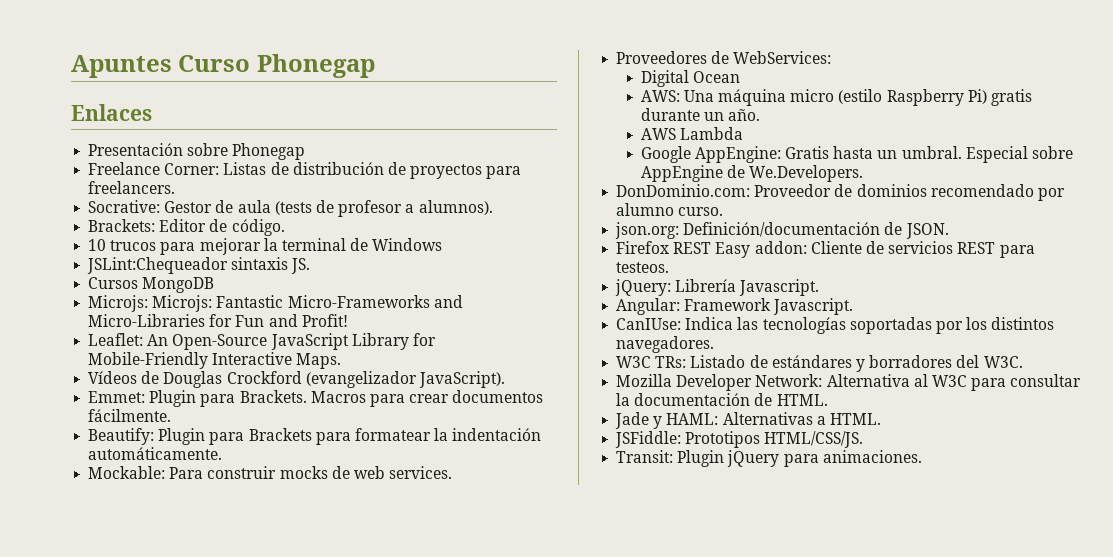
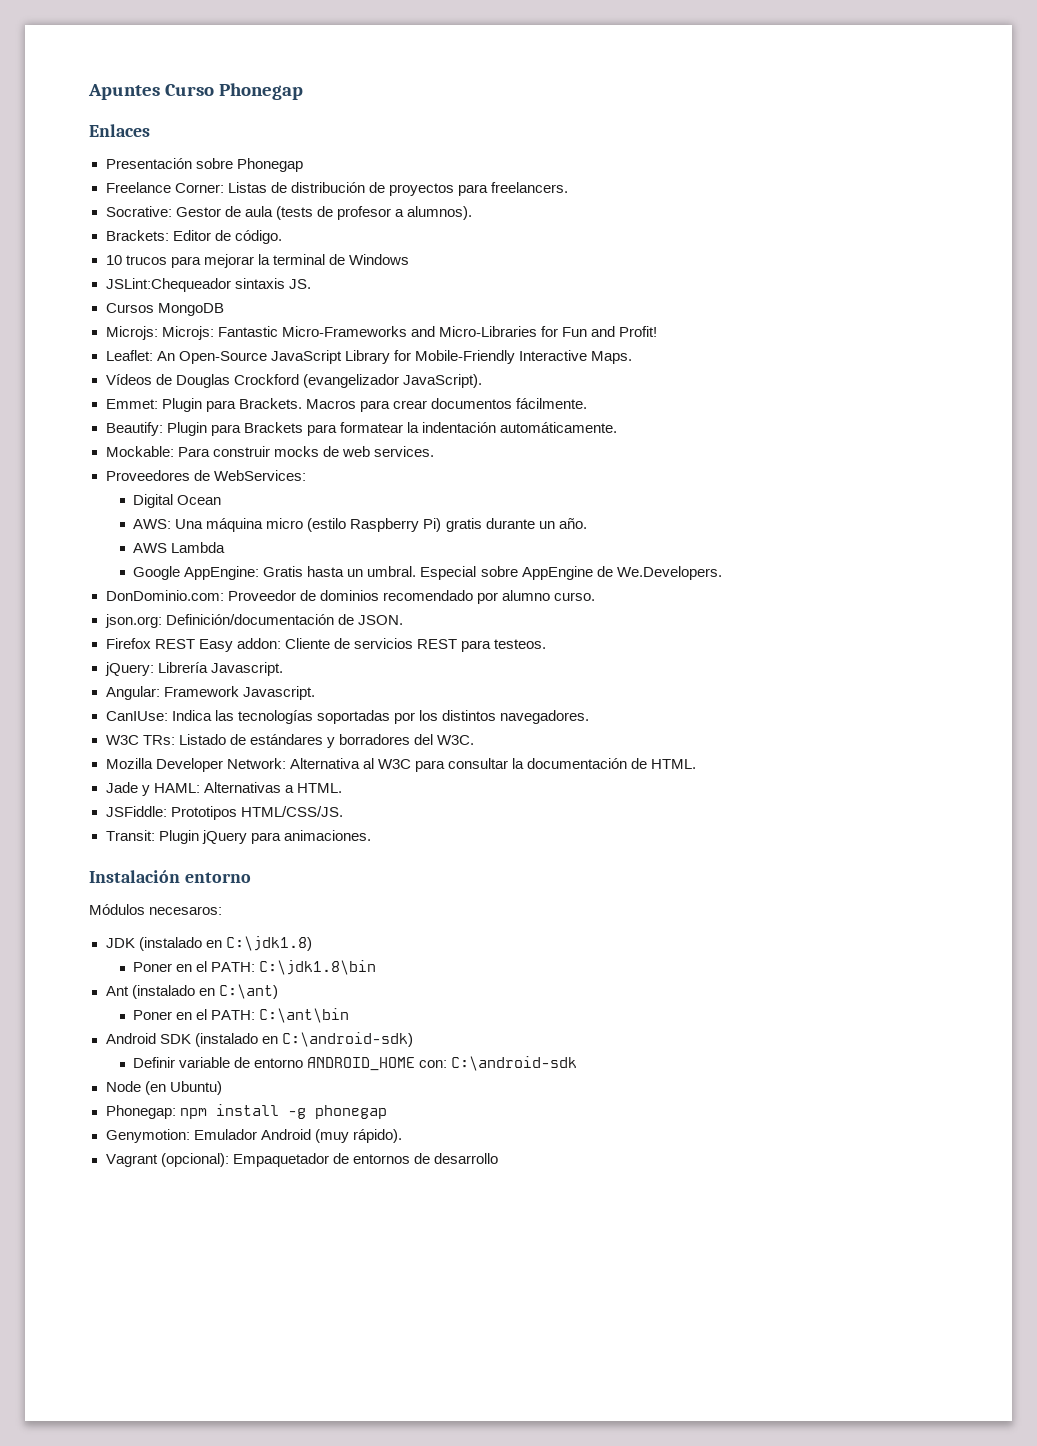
(922, 456) none -> [89,870,251,883] [89,904,223,915] [105,936,312,951] [133,960,377,975] [105,984,278,999] [133,1008,350,1023] [105,1032,413,1047] [133,1056,578,1071] [105,1081,222,1095] [105,1104,387,1119] [105,1129,402,1143] [105,1153,498,1167] // Instalación entorno // Módulos necesaros: // JDK (instalado en C:\jdk1.8) // Poner en el PATH: C:\jdk1.8\bin // Ant (instalado en C:\ant) // Poner en el PATH: C:\ant\bin // Android SDK (instalado en C:\android-sdk) // Definir variable de entorno ANDROID_HOME con: C:\android-sdk // Node (en Ubuntu) // Phonegap: npm install -g phonegap // Genymotion: Emulador Android (muy rápido). // Vagrant (opcional): Empaquetador de entornos de desarrollo

